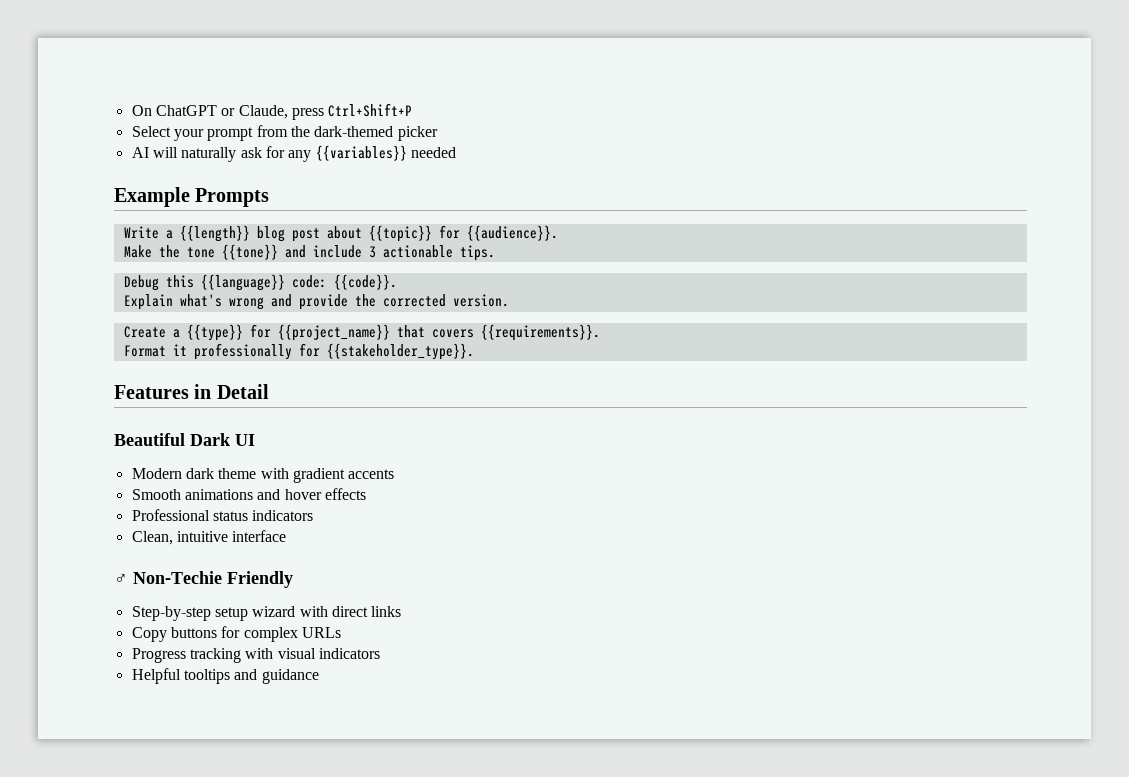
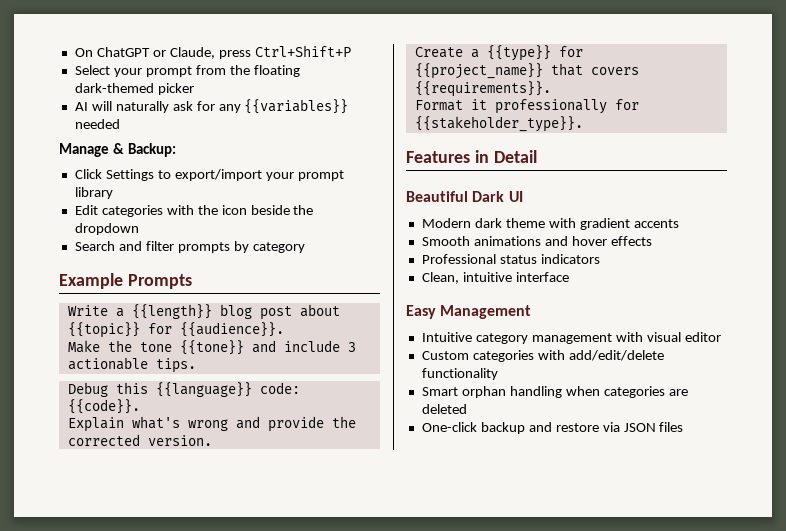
(310, 131) none -> [253,65,300,77] floating
(456, 152) none -> [59,143,176,157] [74,169,344,181] [74,187,113,199] [74,205,314,217] [74,223,139,235] [74,241,305,253] // Manage & Backup: // Click Settings to export/import your prompt library // Edit categories with the icon beside the dropdown // Search and filter prompts by category
[114,571,293,588] [131,606,402,621] [131,626,341,642] [131,648,380,663] [131,668,319,684] ♂ Non-Techie Friendly // Step-by-step setup wizard with direct links // Copy buttons for complex URLs // Progress tracking with visual indicators // Helpful tooltips and guidance -> [406,305,532,319] [421,332,721,344] [421,350,664,362] [421,368,498,380] [421,386,688,398] [421,404,467,414] [421,422,684,434] Easy Management // Intuitive category management with visual editor // Custom categories with add/edit/delete functionality // Smart orphan handling when categories are deleted // One-click backup and restore via JSON files

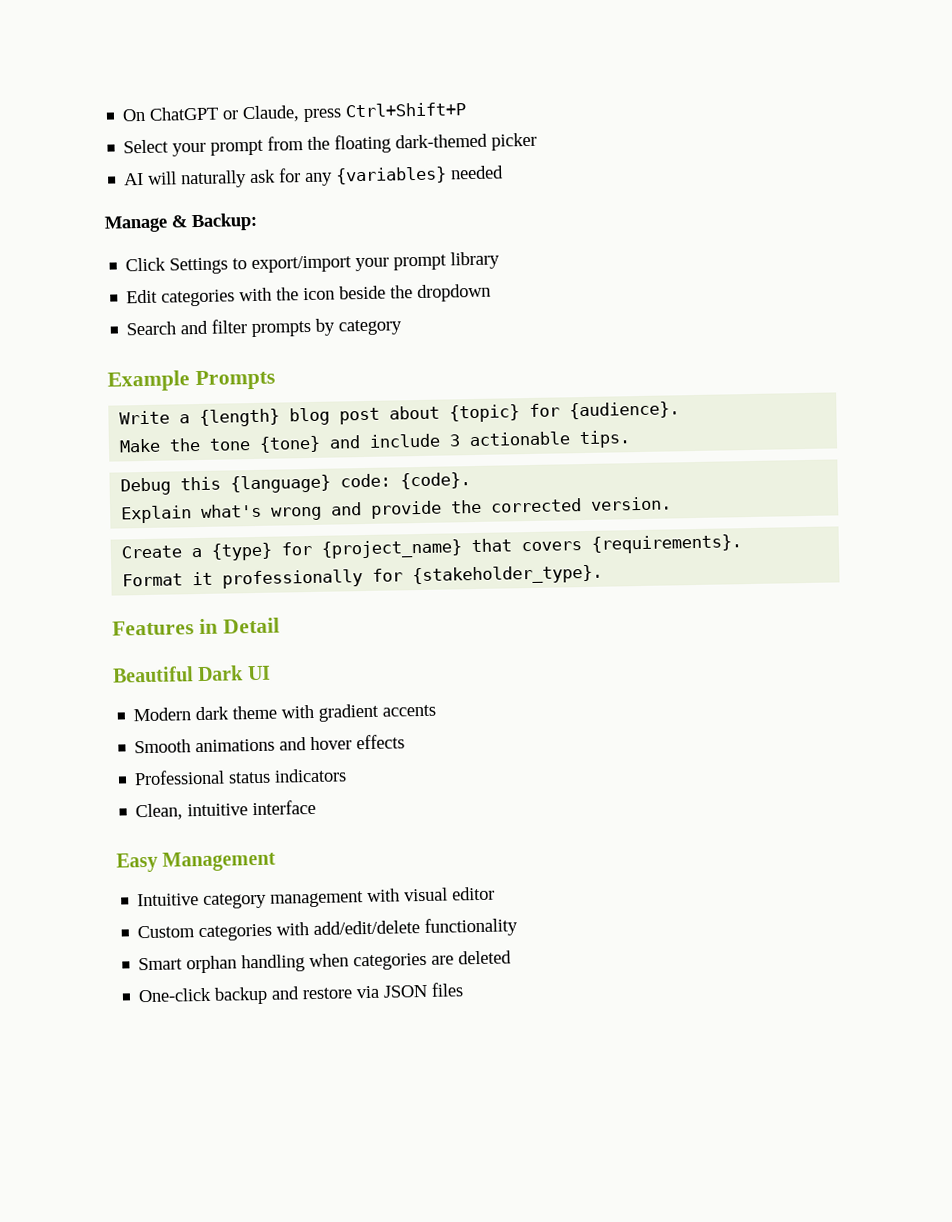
[244,99,349,114] {{variables}} -> [335,166,448,185] {variables}
[131,304,212,319] {{length}} -> [199,408,281,427] {length}
[67,322,284,338] {{topic}} for {{audience}}. -> [449,401,681,423] {topic} for {audience}.
[179,340,244,355] {{tone}} -> [259,435,322,453] {tone}
[155,382,300,397] [67,399,140,414] {{language}} code: {{code}}. -> [230,472,472,494] {language} code: {code}.
[486,45,583,61] [414,63,543,79] {{type}} for {{project_name}} -> [211,539,464,561] {type} for {project_name}
[414,81,551,97] {{requirements}}. -> [591,534,743,554] {requirements}.
[414,116,583,132] {{stakeholder_type}}. -> [412,564,604,586] {stakeholder_type}.

